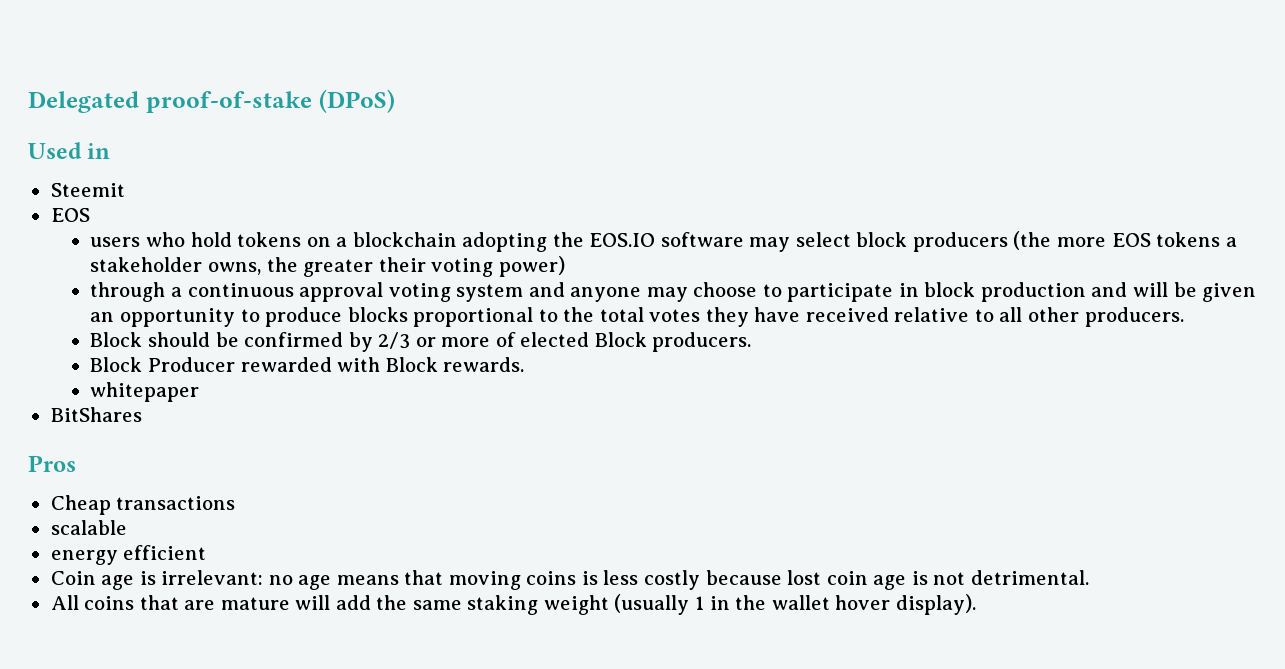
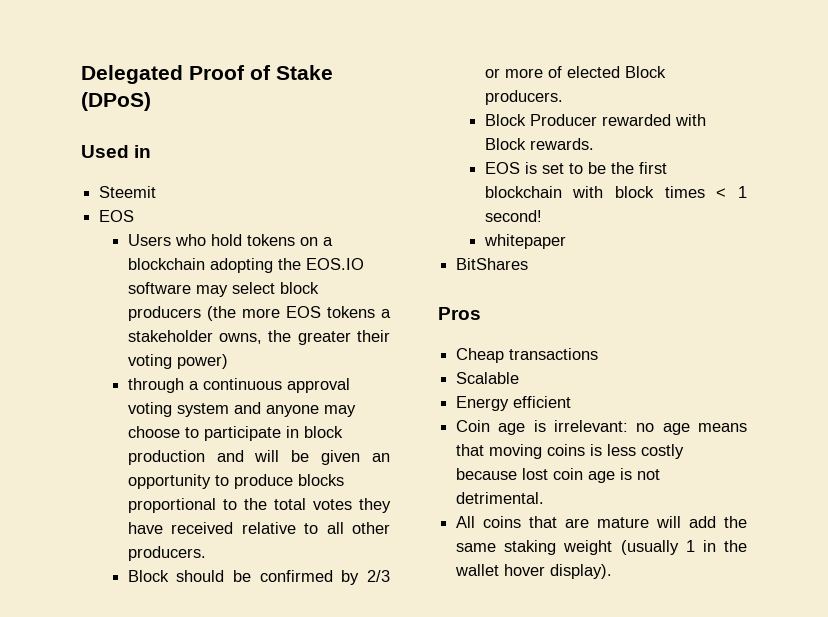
[145,91,312,113] proof-of-stake -> [189,65,333,80] Proof of Stake
[90,237,141,247] users -> [127,234,171,246] Users
(525, 364) none -> [484,162,667,174] [484,186,747,198] [484,210,542,222] // EOS is set to be the first blockchain with block times < 1 second!
[50,520,127,535] [50,550,118,565] scalable // energy -> [456,372,520,384] [456,396,510,411] Scalable // Energy

